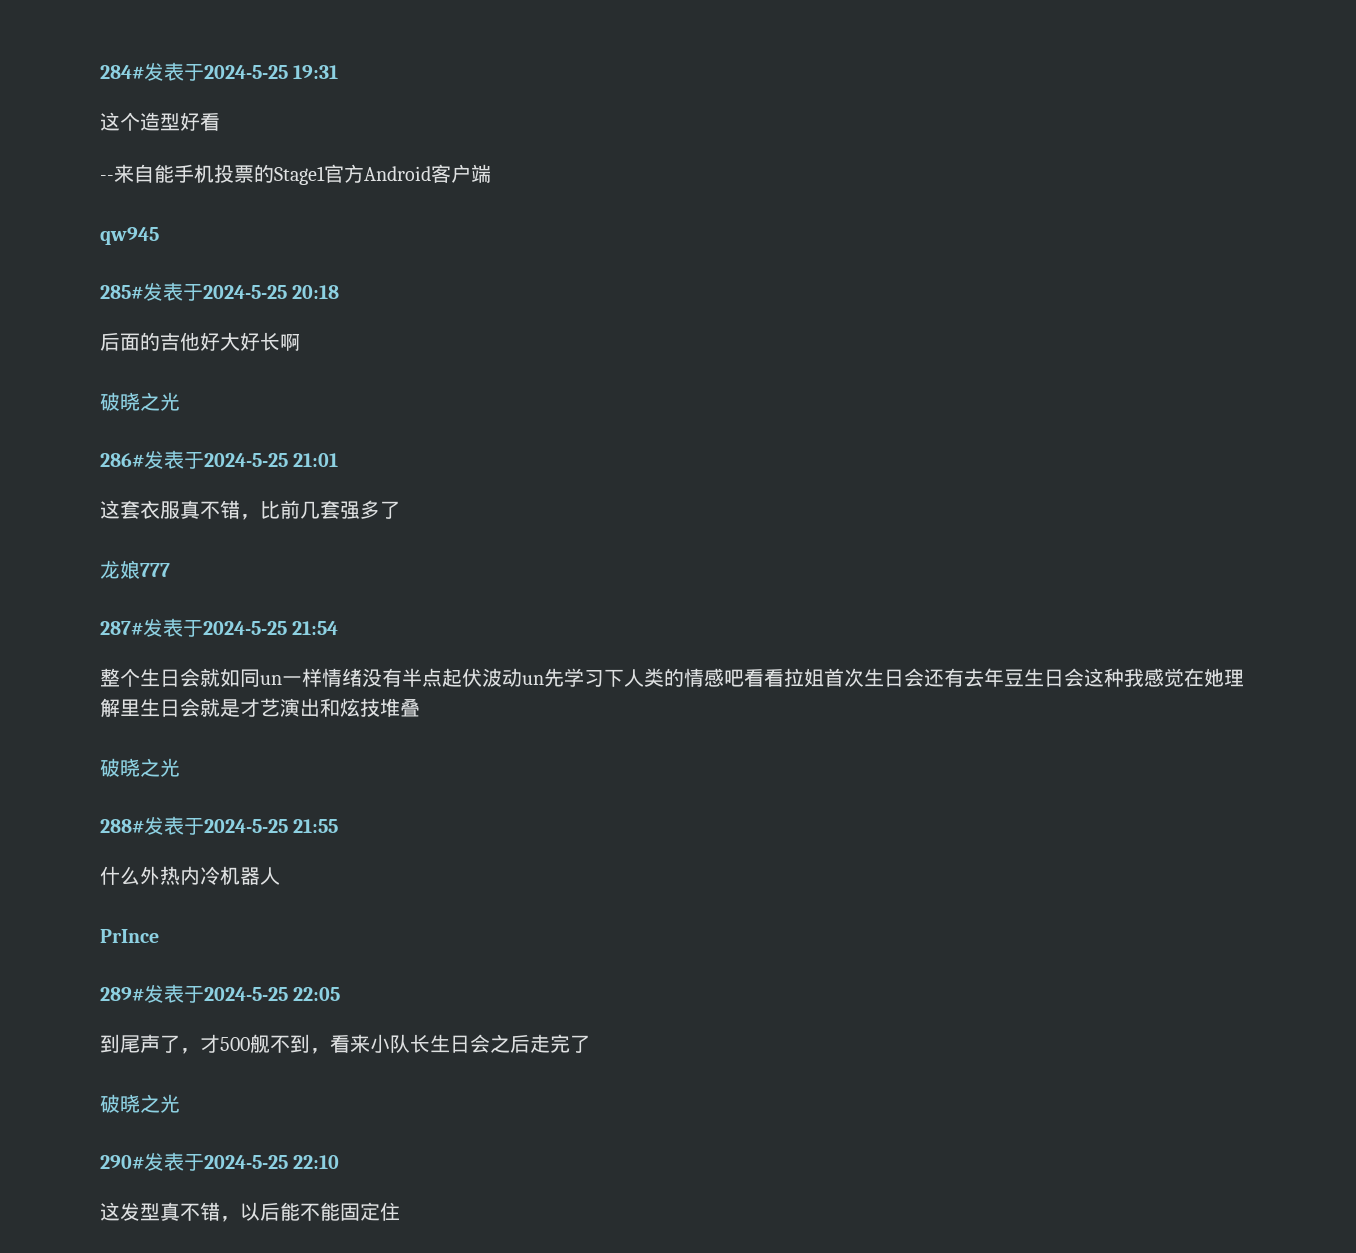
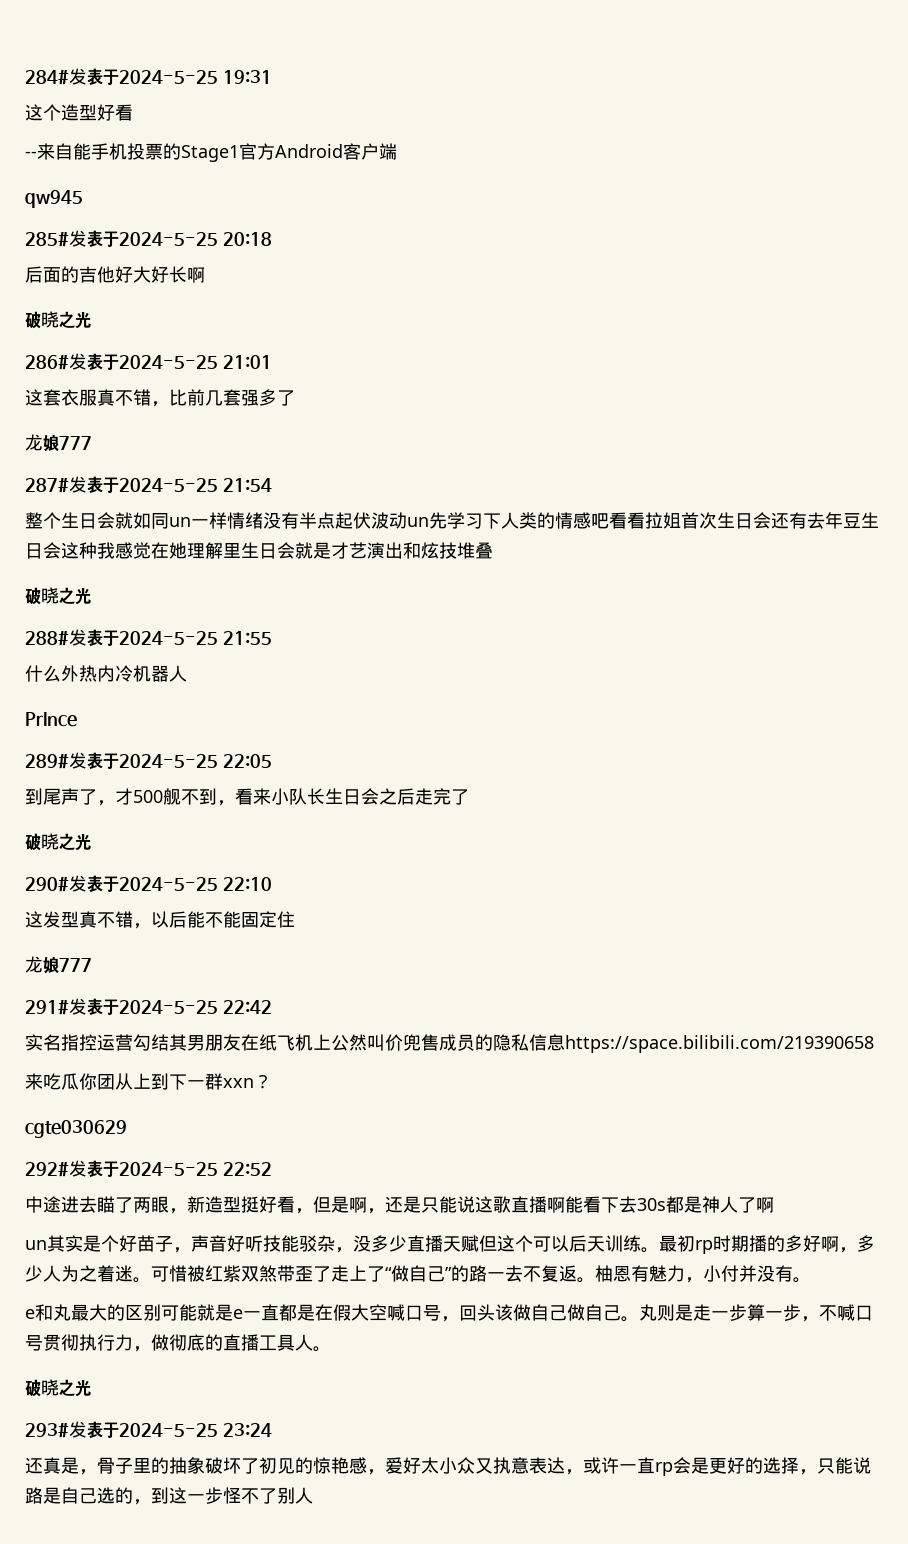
(400, 1211) none -> [25,956,92,974] [25,998,272,1016] [25,1034,874,1053] [25,1073,272,1090] [25,1120,127,1138] [25,1160,272,1178] [25,1196,774,1214] [25,1235,875,1254] [25,1265,811,1283] [25,1304,873,1322] [25,1334,331,1352] [25,1379,91,1397] [25,1421,272,1439] [25,1457,871,1476] [25,1487,313,1505] // 龙娘777 // 291#发表于2024-5-25 22:42 // 实名指控运营勾结其男朋友在纸飞机上公然叫价兜售成员的隐私信息https://space.bilibili.com/219390658 // 来吃瓜你团从上到下一群xxn？ // cgte030629 // 292#发表于2024-5-25 22:52 // 中途进去瞄了两眼，新造型挺好看，但是啊，还是只能说这歌直播啊能看下去30s都是神人了啊 // un其实是个好苗子，声音好听技能驳杂，没多少直播天赋但这个可以后天训练。最初rp时期播的多好啊，多少人为之着迷。可惜被红紫双煞带歪了走上了“做自己”的路一去不复返。柚恩有魅力，小付并没有。 // e和丸最大的区别可能就是e一直都是在假大空喊口号，回头该做自己做自己。丸则是走一步算一步，不喊口号贯彻执行力，做彻底的直播工具人。 // 破晓之光 // 293#发表于2024-5-25 23:24 // 还真是，骨子里的抽象破坏了初见的惊艳感，爱好太小众又执意表达，或许一直rp会是更好的选择，只能说路是自己选的，到这一步怪不了别人

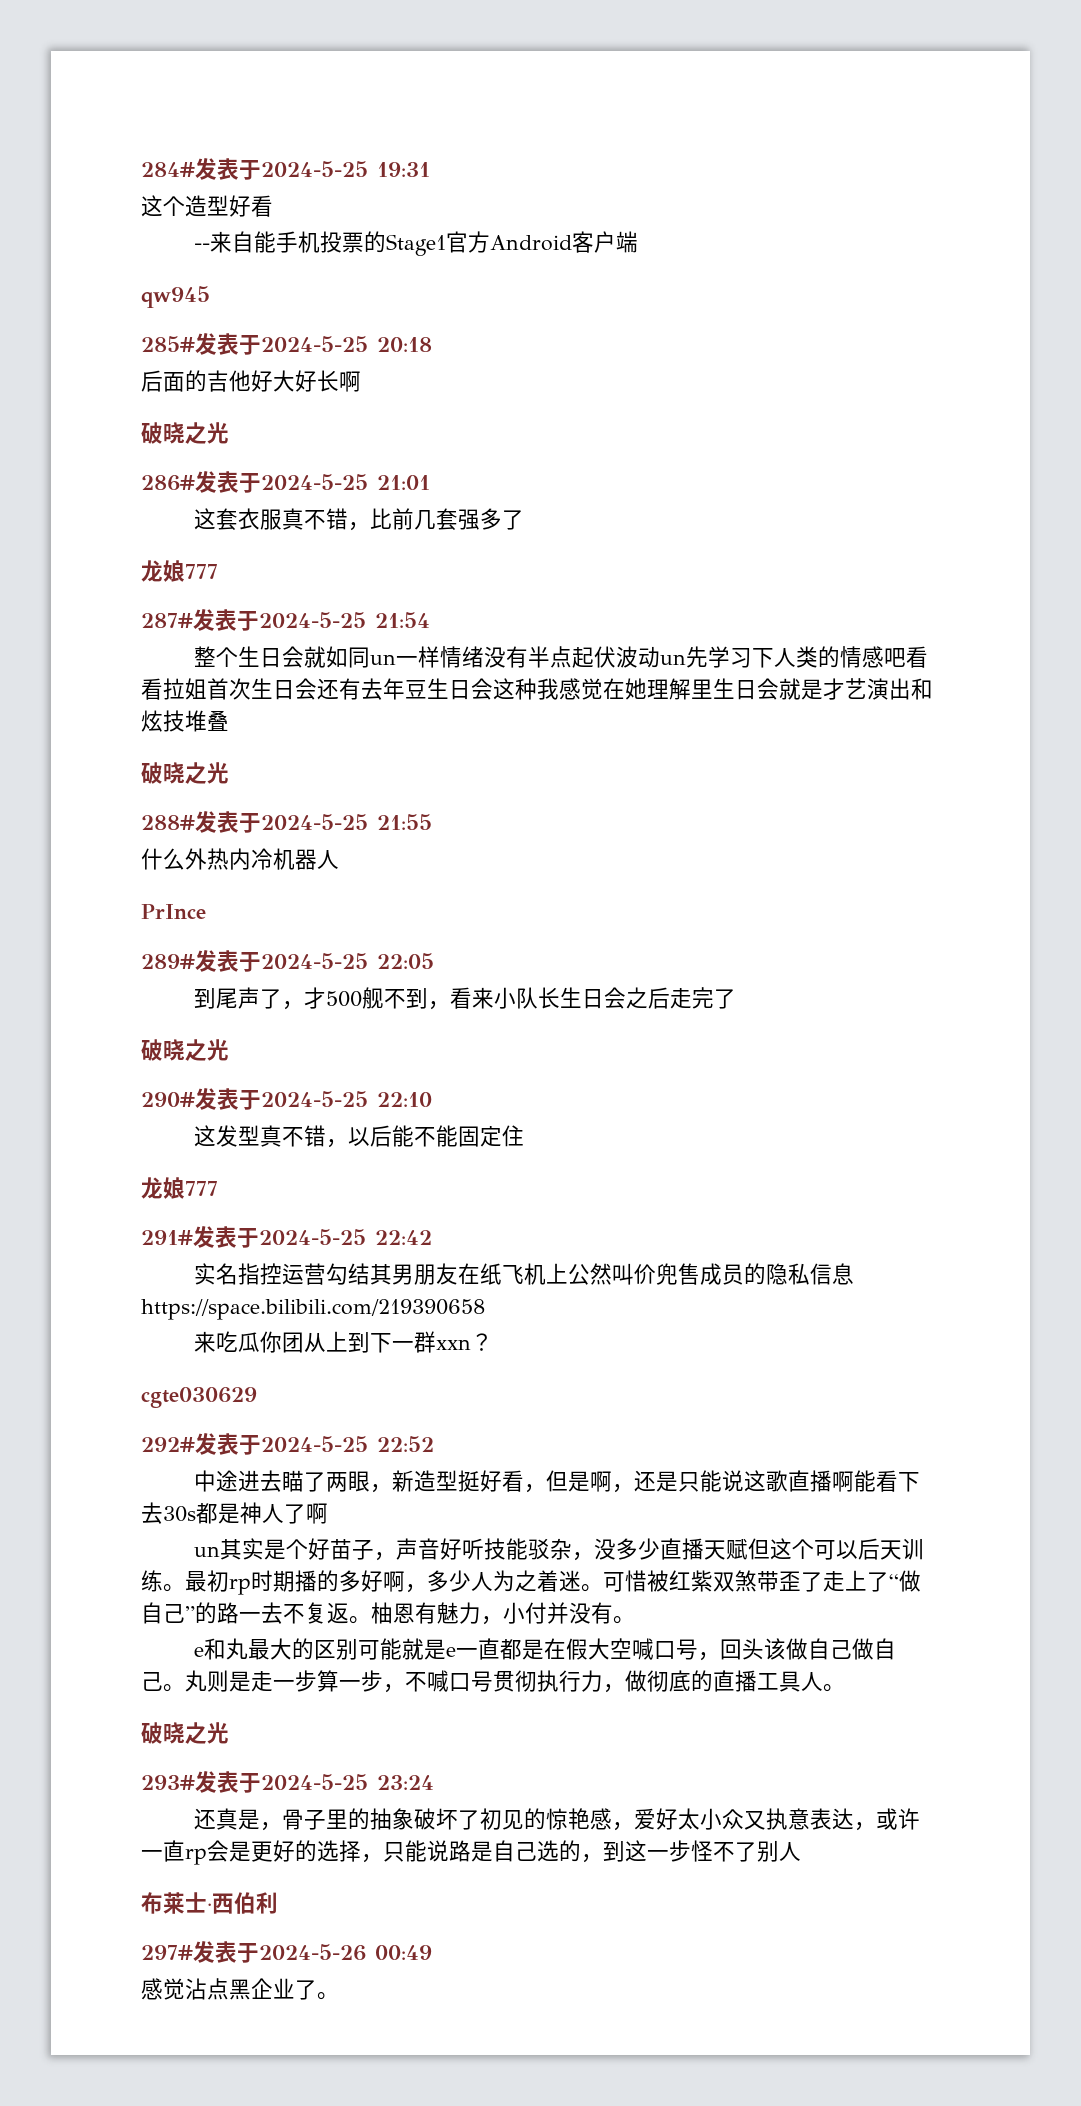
(313, 1495) none -> [141,1892,278,1914] [141,1941,432,1963] [141,1978,339,2000] // 布莱士·西伯利 // 297#发表于2024-5-26 00:49 // 感觉沾点黑企业了。

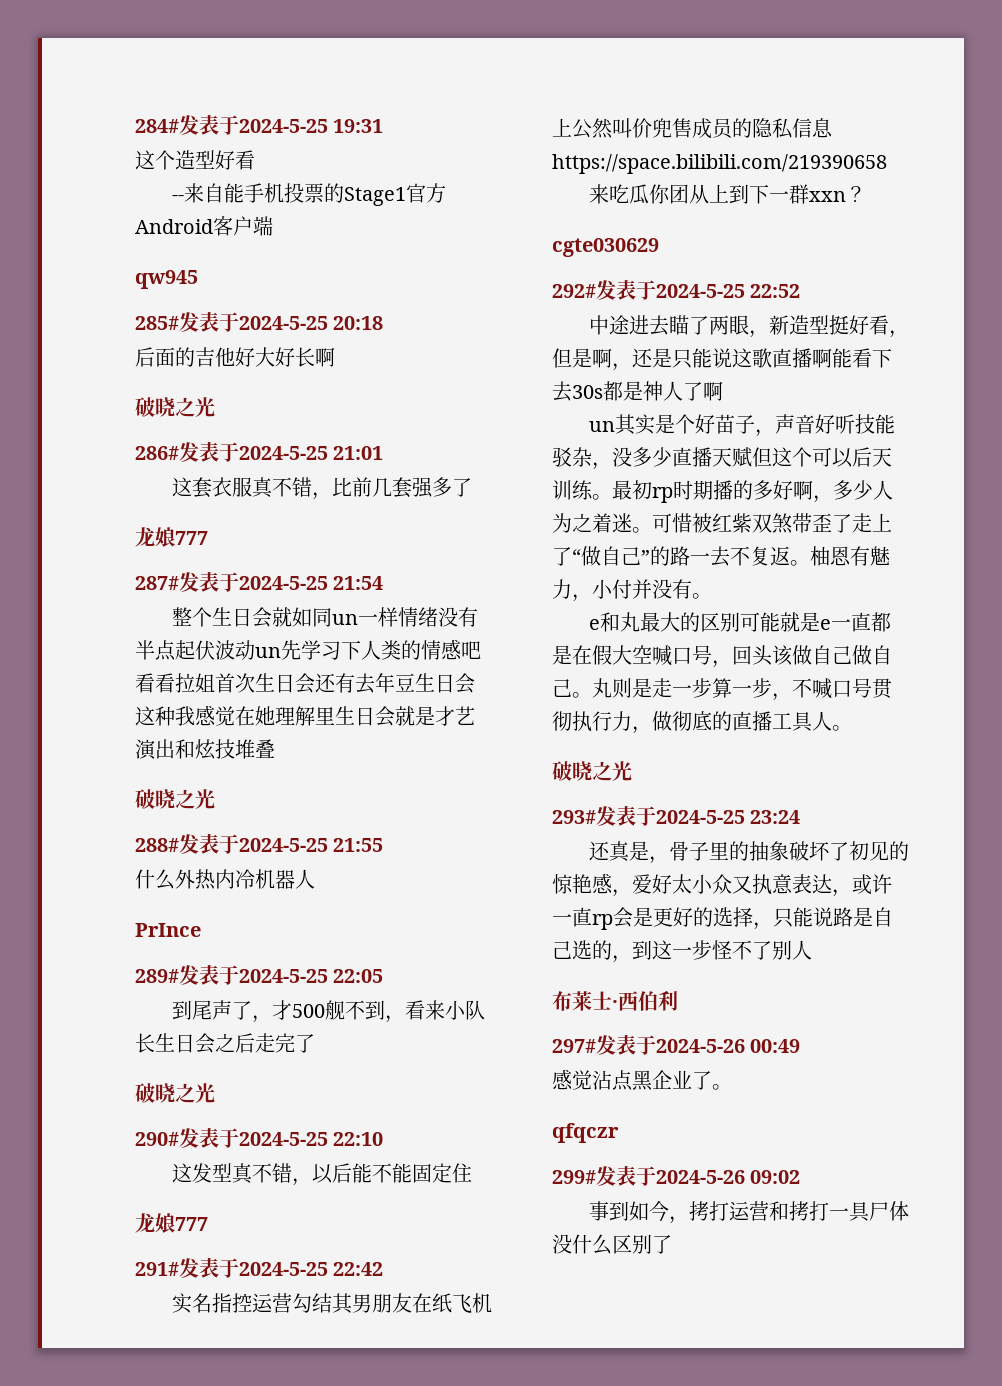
(339, 1996) none -> [552,1123,619,1143] [552,1166,801,1186] [589,1201,910,1224] [552,1234,672,1255] // qfqczr // 299#发表于2024-5-26 09:02 // 事到如今，拷打运营和拷打一具尸体没什么区别了

